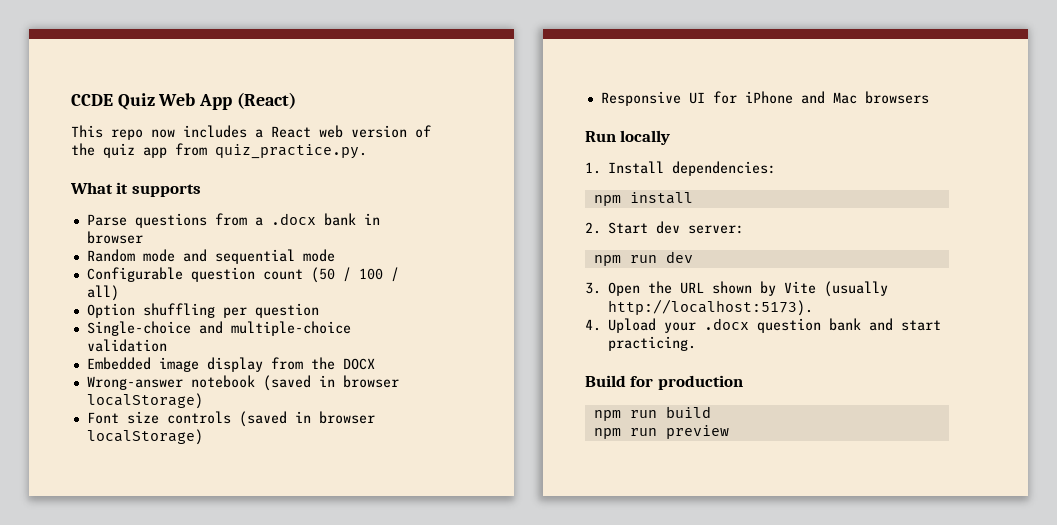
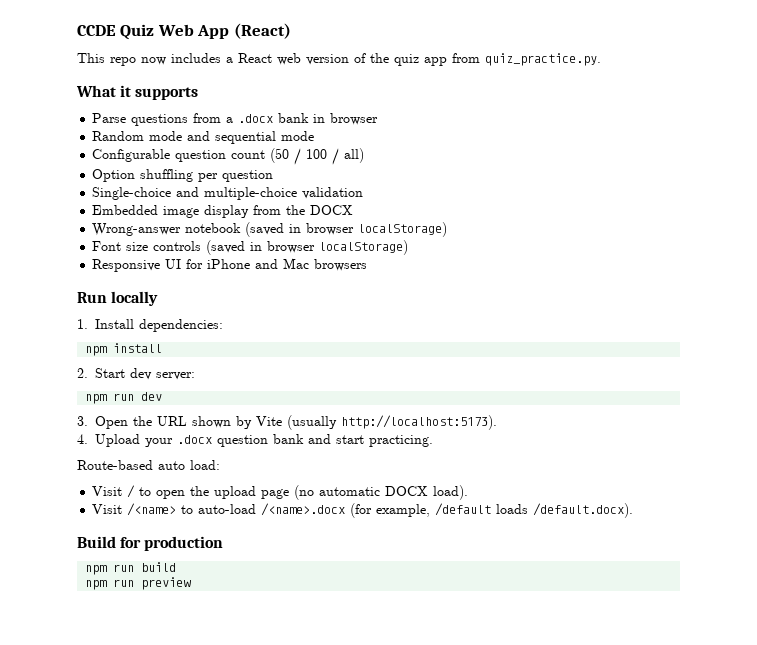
(697, 343) none -> [77,460,220,470] [92,485,469,500] [92,503,634,518] // Route-based auto load: // Visit / to open the upload page (no automatic DOCX load). // Visit /<name> to auto-load /<name>.docx (for example, /default loads /default.docx).

